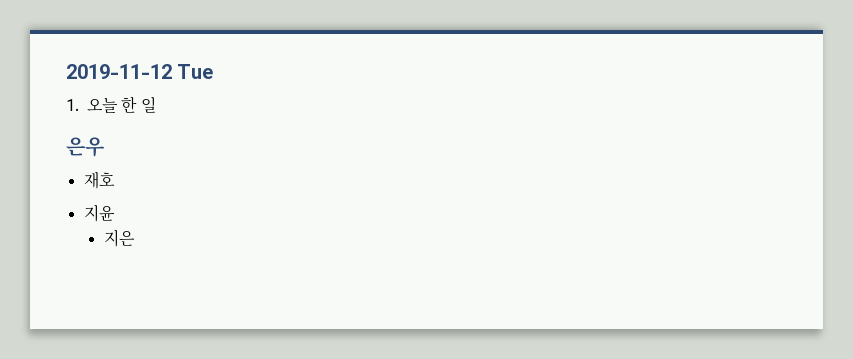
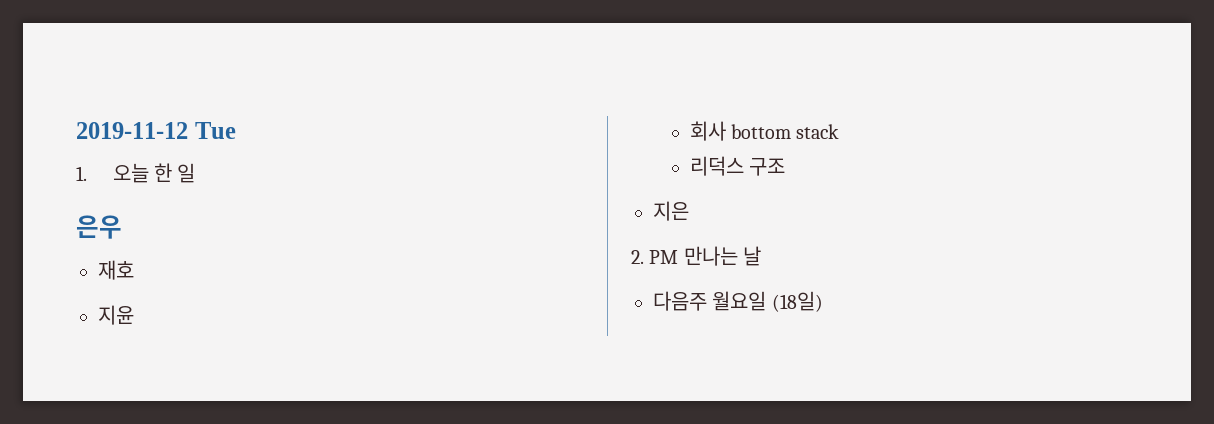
[103,229,135,247] 지은 -> [689,121,840,141] [689,156,785,176] [653,201,689,221] [631,246,762,266] [653,291,823,312] 회사 bottom stack // 리덕스 구조 // 지은 // 2. PM 만나는 날 // 다음주 월요일 (18일)

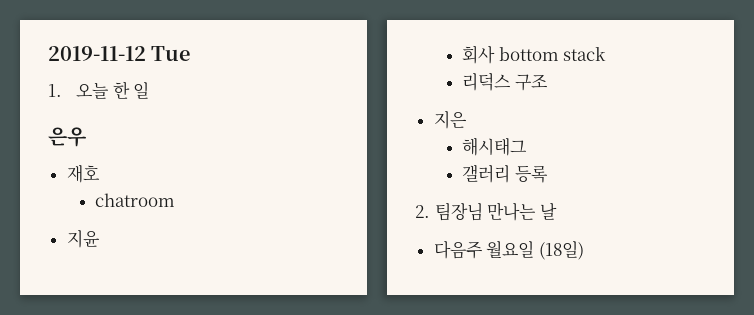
(134, 270) none -> [94,193,175,207] // chatroom
(689, 211) none -> [461,137,527,156] [461,164,548,183] // 해시태그 // 갤러리 등록
[649,250,679,264] PM -> [434,202,483,221] 팀장님

